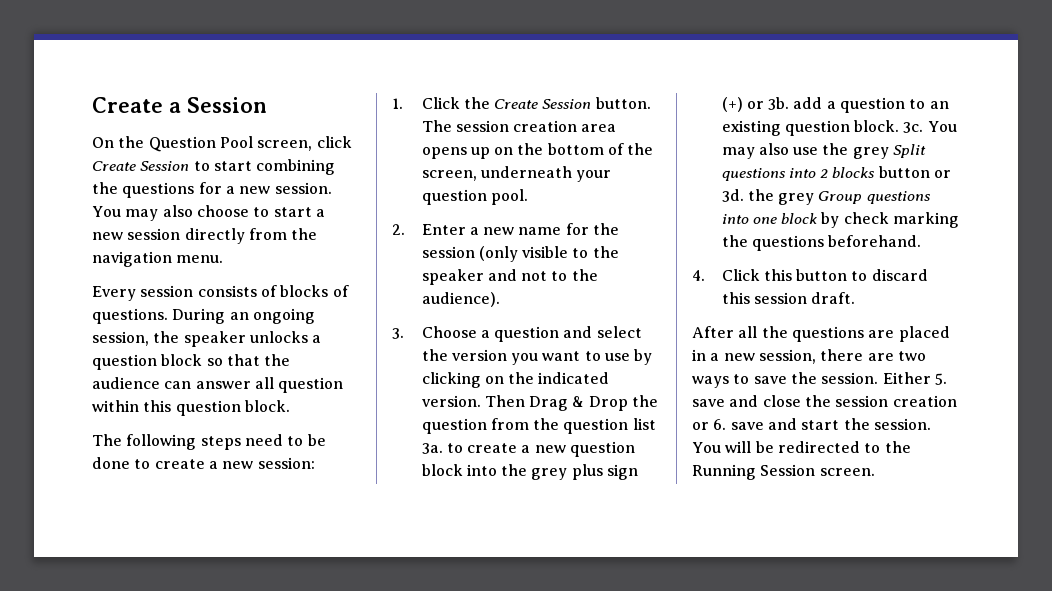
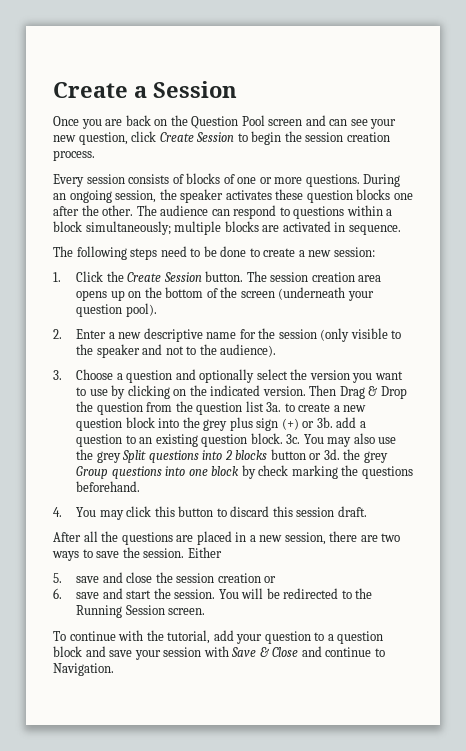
[92,136,352,152] [92,159,336,175] [92,182,332,198] [92,205,325,221] [92,228,318,244] [92,251,224,267] On the Question Pool screen, click Create Session to start combining the questions for a new session. You may also choose to start a new session directly from the navigation menu. -> [53,115,397,129] [53,131,390,145] [53,150,95,161] Once you are back on the Question Pool screen and can see your new question, click Create Session to begin the session creation process.
(349, 291) none -> [237,177,303,184] one or more
[249,331,322,343] [92,354,291,370] [92,377,344,393] [92,400,290,416] unlocks a question block so that the audience can answer all question within this question block. -> [225,189,413,203] [53,205,393,219] [53,221,401,235] activates these question blocks one after the other. The audience can respond to questions within a block simultaneously; multiple blocks are activated in sequence.
[421,166,612,182] [421,189,528,205] screen, underneath your question pool. -> [240,287,374,301] [76,303,157,317] screen (underneath your question pool).
(515, 231) none -> [143,328,203,342] descriptive
(593, 332) none -> [199,369,255,383] optionally
[721,269,760,281] Click -> [76,506,152,520] You may click
(931, 378) none -> (222, 552) //
(709, 426) none -> (277, 579) //
(875, 472) none -> [53,630,384,644] [53,646,385,660] [53,663,114,676] // To continue with the tutorial, add your question to a question block and save your session with Save & Close and continue to Navigation.

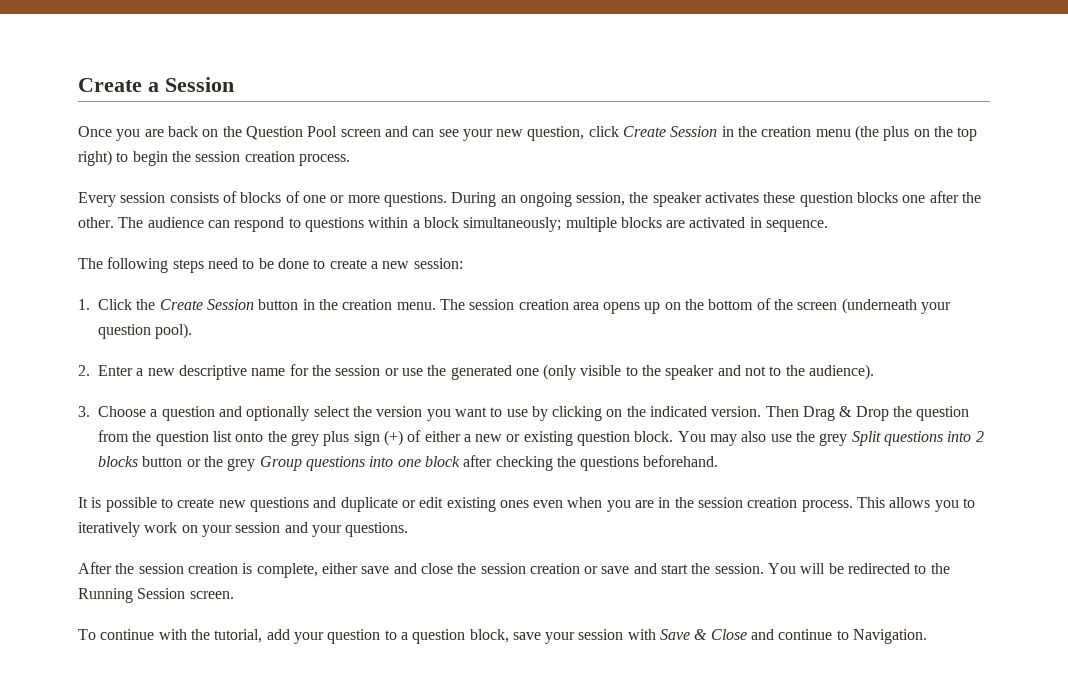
(235, 137) none -> [721,125,978,141] [78,150,112,166] in the creation menu (the plus on the top right)
[205,271,244,282] button. -> [258,299,436,310] button in the creation menu.
(317, 334) none -> [384,365,539,380] or use the generated one
[266,402,367,412] [76,417,180,431] 3a. to create a new question block into -> [235,432,264,442] onto
[302,417,366,428] [76,434,153,447] or 3b. add a question to an -> [407,430,521,442] of either a new or
[286,434,301,444] 3c. -> (674, 436) none
[323,449,340,460] 3d. -> (201, 463) none
[241,465,338,479] by check marking -> [463,455,553,471] after checking
[53,506,367,520] [53,531,401,545] [52,547,222,561] [53,573,62,583] 4. You may click this button to discard this session draft. // After all the questions are placed in a new session, there are two ways to save the session. Either // 5. -> [78,497,976,512] [78,522,409,537] [78,562,358,578] It is possible to create new questions and duplicate or edit existing ones even when you are in the session creation process. This allows you to iteratively work on your session and your questions. // After the session creation is complete, either
[53,588,62,599] // 6. -> (599, 570) none
[53,646,106,657] block and -> [469,629,509,643] block,

